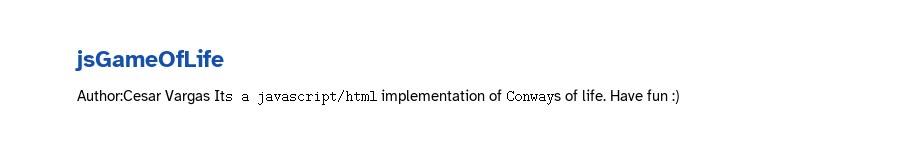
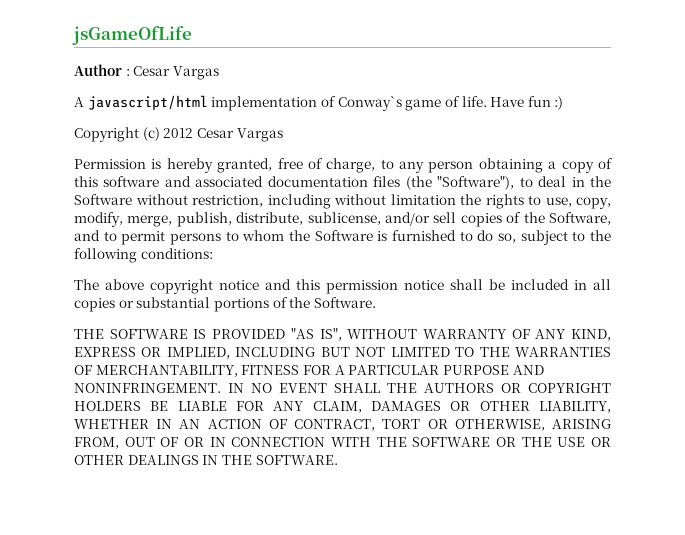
[77,90,249,105] Author:Cesar Vargas Its a -> [74,64,219,80] [74,97,84,107] Author : Cesar Vargas // A
[506,90,561,105] Conways -> [337,96,442,111] Conway`s game
(680, 97) none -> [74,127,283,142] [74,158,613,173] [74,176,611,190] [74,194,611,209] [74,212,611,227] [74,230,612,245] [74,248,213,263] [74,279,611,294] [74,297,376,312] [74,328,611,341] [74,347,612,359] [74,365,544,377] [74,383,611,393] [74,401,611,413] [74,419,611,431] [74,437,612,449] [74,455,338,465] // Copyright (c) 2012 Cesar Vargas // Permission is hereby granted, free of charge, to any person obtaining a copy of this software and associated documentation files (the "Software"), to deal in the Software without restriction, including without limitation the rights to use, copy, modify, merge, publish, distribute, sublicense, and/or sell copies of the Software, and to permit persons to whom the Software is furnished to do so, subject to the following conditions: // The above copyright notice and this permission notice shall be included in all copies or substantial portions of the Software. // THE SOFTWARE IS PROVIDED "AS IS", WITHOUT WARRANTY OF ANY KIND, EXPRESS OR IMPLIED, INCLUDING BUT NOT LIMITED TO THE WARRANTIES OF MERCHANTABILITY, FITNESS FOR A PARTICULAR PURPOSE AND NONINFRINGEMENT. IN NO EVENT SHALL THE AUTHORS OR COPYRIGHT HOLDERS BE LIABLE FOR ANY CLAIM, DAMAGES OR OTHER LIABILITY, WHETHER IN AN ACTION OF CONTRACT, TORT OR OTHERWISE, ARISING FROM, OUT OF OR IN CONNECTION WITH THE SOFTWARE OR THE USE OR OTHER DEALINGS IN THE SOFTWARE.

